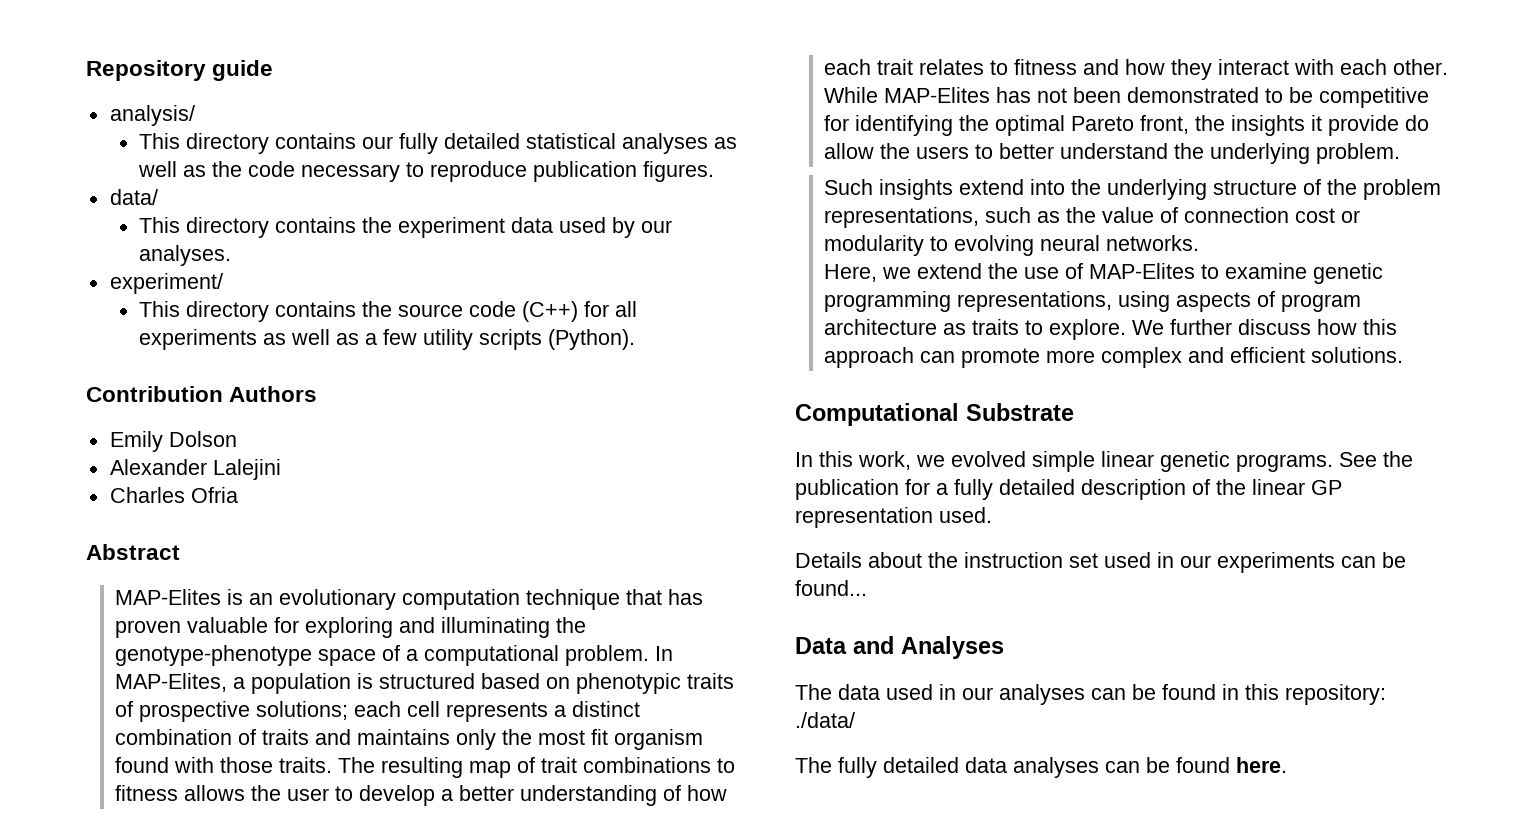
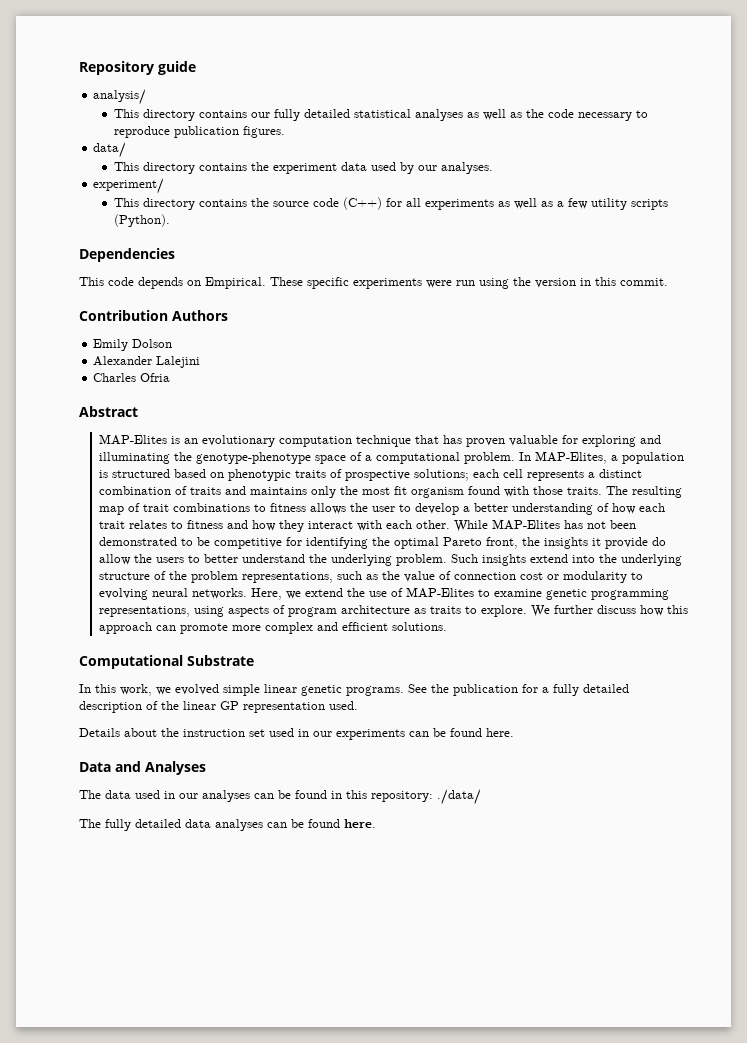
(636, 339) none -> [79,248,175,262] [79,277,668,289] // Dependencies // This code depends on Empirical. These specific experiments were run using the version in this commit.
(1401, 153) // -> (448, 560) none
(1200, 243) // -> (248, 593) none
[795,580,867,596] found... -> [450,728,514,737] found here.

